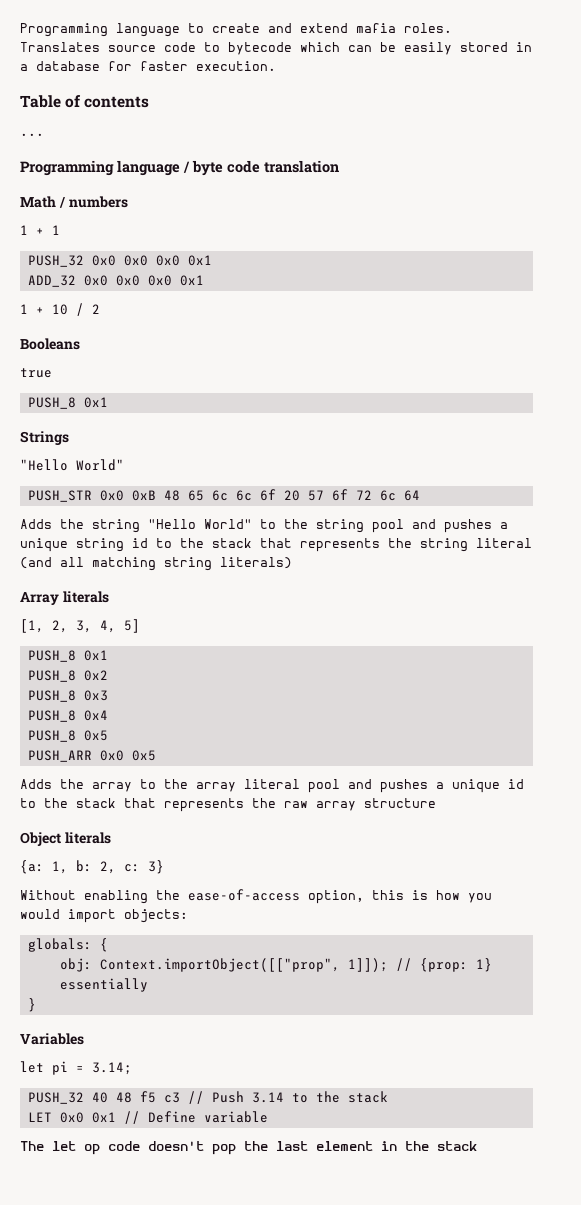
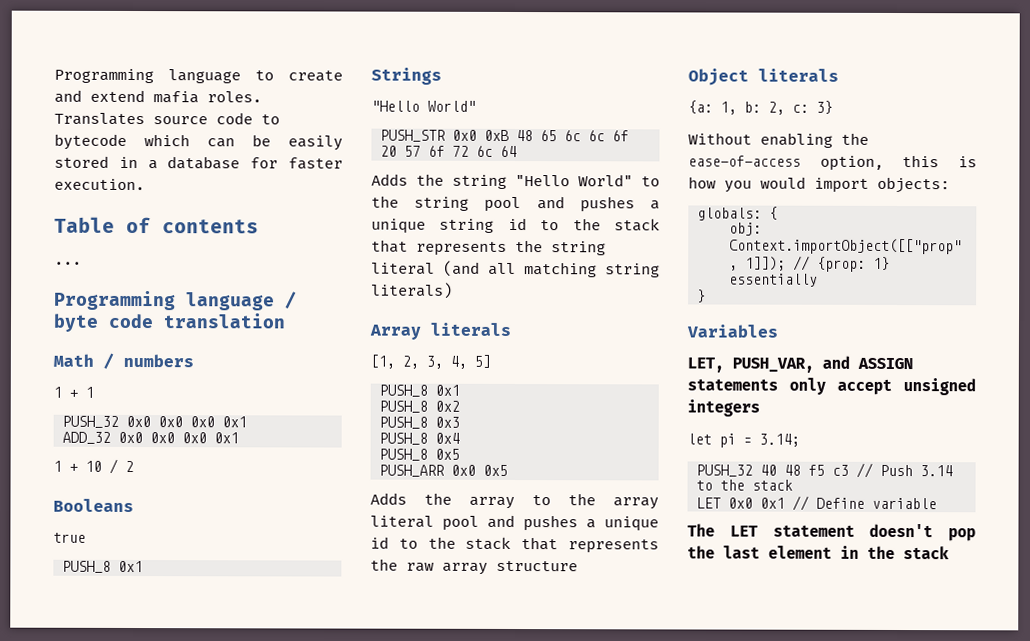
(84, 1039) none -> [687,355,913,373] [687,377,976,396] [687,399,760,417] // LET, PUSH_VAR, and ASSIGN statements only accept unsigned integers
[52,1141,140,1155] let op code -> [729,524,855,537] LET statement

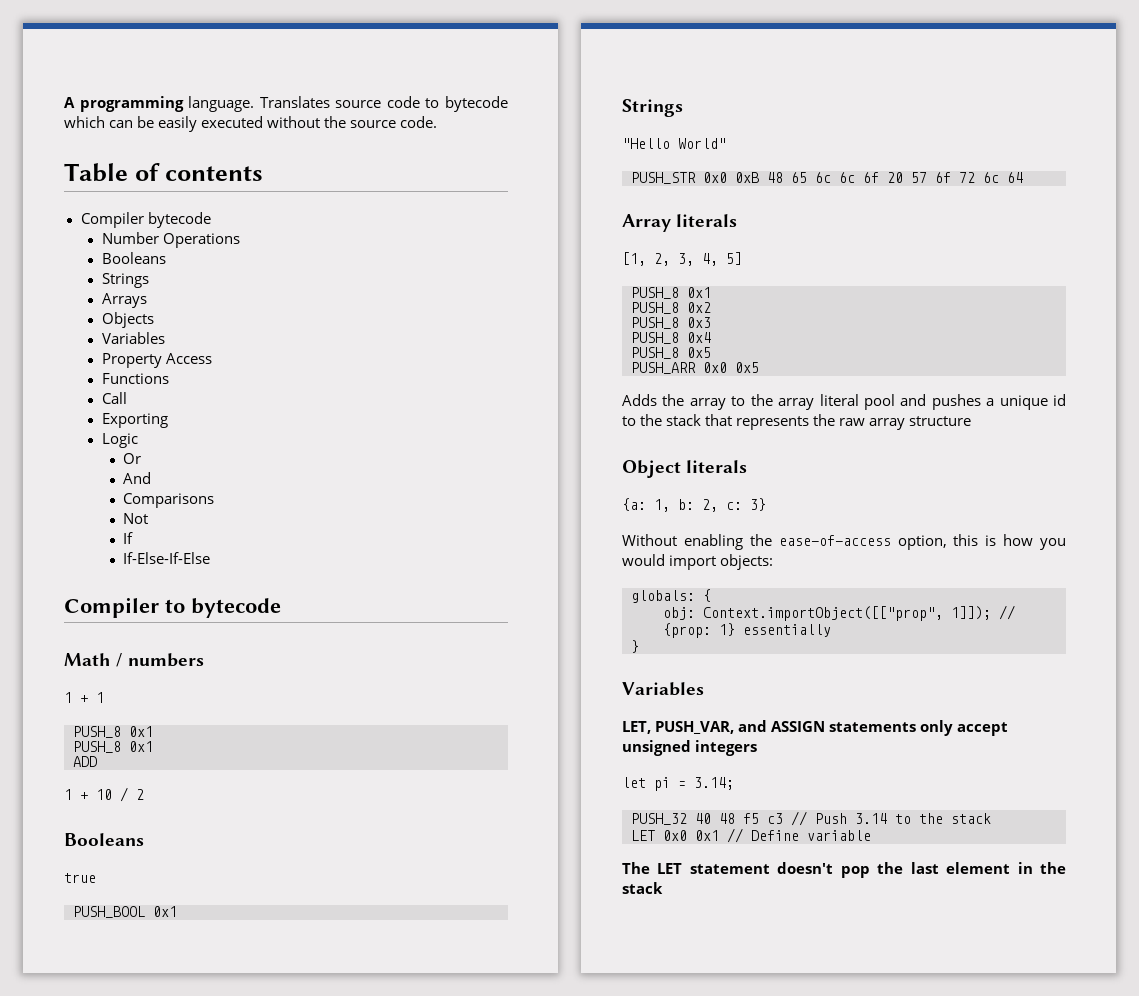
[54,68,343,84] [54,89,262,104] Programming language to create and extend mafia roles. -> [64,96,255,112] A programming language.
[54,155,343,170] [54,178,145,191] [54,216,259,234] [54,261,82,265] [54,290,297,311] [53,313,286,332] stored in a database for faster execution. // Table of contents // ... // Programming language / byte code translation -> [201,116,438,128] [64,163,263,182] [80,212,211,228] [101,232,240,248] [101,252,166,264] [101,273,149,288] [101,293,147,308] [101,312,154,328] [101,332,165,344] [101,353,212,368] [101,373,169,384] [101,392,127,404] [101,413,168,428] [101,433,138,448] [123,453,142,464] [123,472,152,484] [123,493,215,508] [123,513,149,524] [123,532,134,544] [123,552,211,564] [64,597,281,618] executed without the source code. // Table of contents // Compiler bytecode // Number Operations // Booleans // Strings // Arrays // Objects // Variables // Property Access // Functions // Call // Exporting // Logic // Or // And // Comparisons // Not // If // If-Else-If-Else // Compiler to bytecode
[62,415,247,428] [62,431,239,444] PUSH_32 0x0 0x0 0x0 0x1 // ADD_32 0x0 0x0 0x0 0x1 -> [73,726,153,738] [73,741,153,753] [73,756,97,767] PUSH_8 0x1 // PUSH_8 0x1 // ADD
[62,560,111,573] PUSH_8 -> [73,906,145,918] PUSH_BOOL
[371,173,660,189] [371,195,660,213] [371,217,660,234] [371,239,606,256] [371,260,660,278] [371,282,453,299] // Adds the string "Hello World" to the string pool and pushes a unique string id to the stack that represents the string literal (and all matching string literals) -> (1023, 177) none

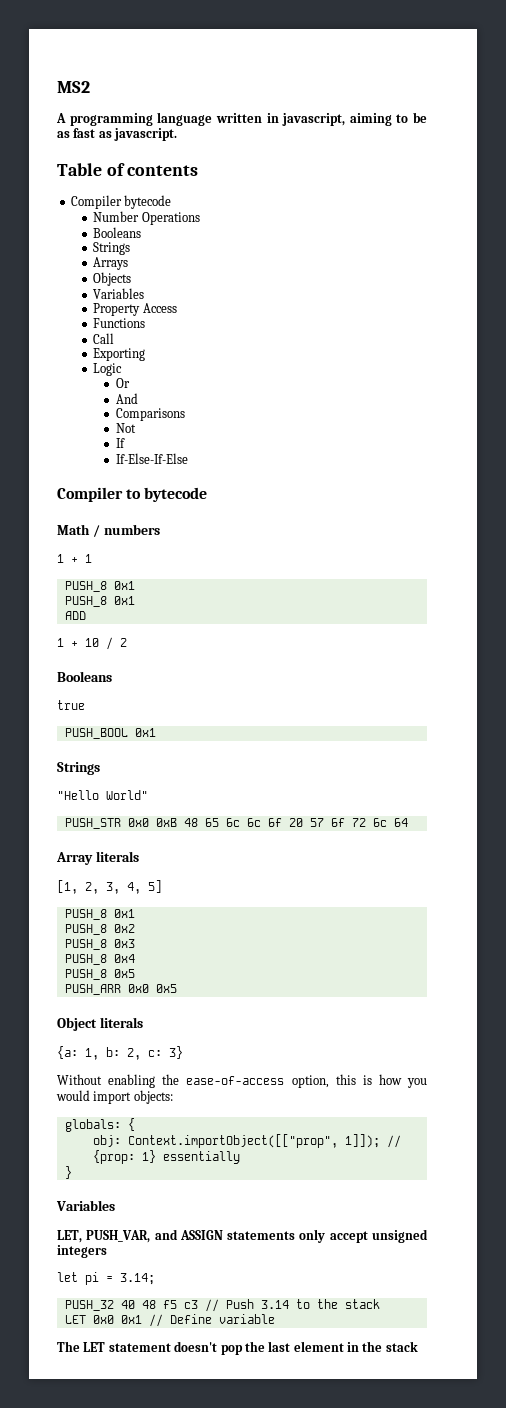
(64, 102) none -> [57,81,90,93] MS2 //
[188,96,508,112] [64,116,438,132] language. Translates source code to bytecode which can be easily executed without the source code. -> [157,112,427,126] [57,128,178,141] language written in javascript, aiming to be as fast as javascript.
[622,394,1066,410] [622,414,972,430] // Adds the array to the array literal pool and pushes a unique id to the stack that represents the raw array structure -> (177, 988) none

